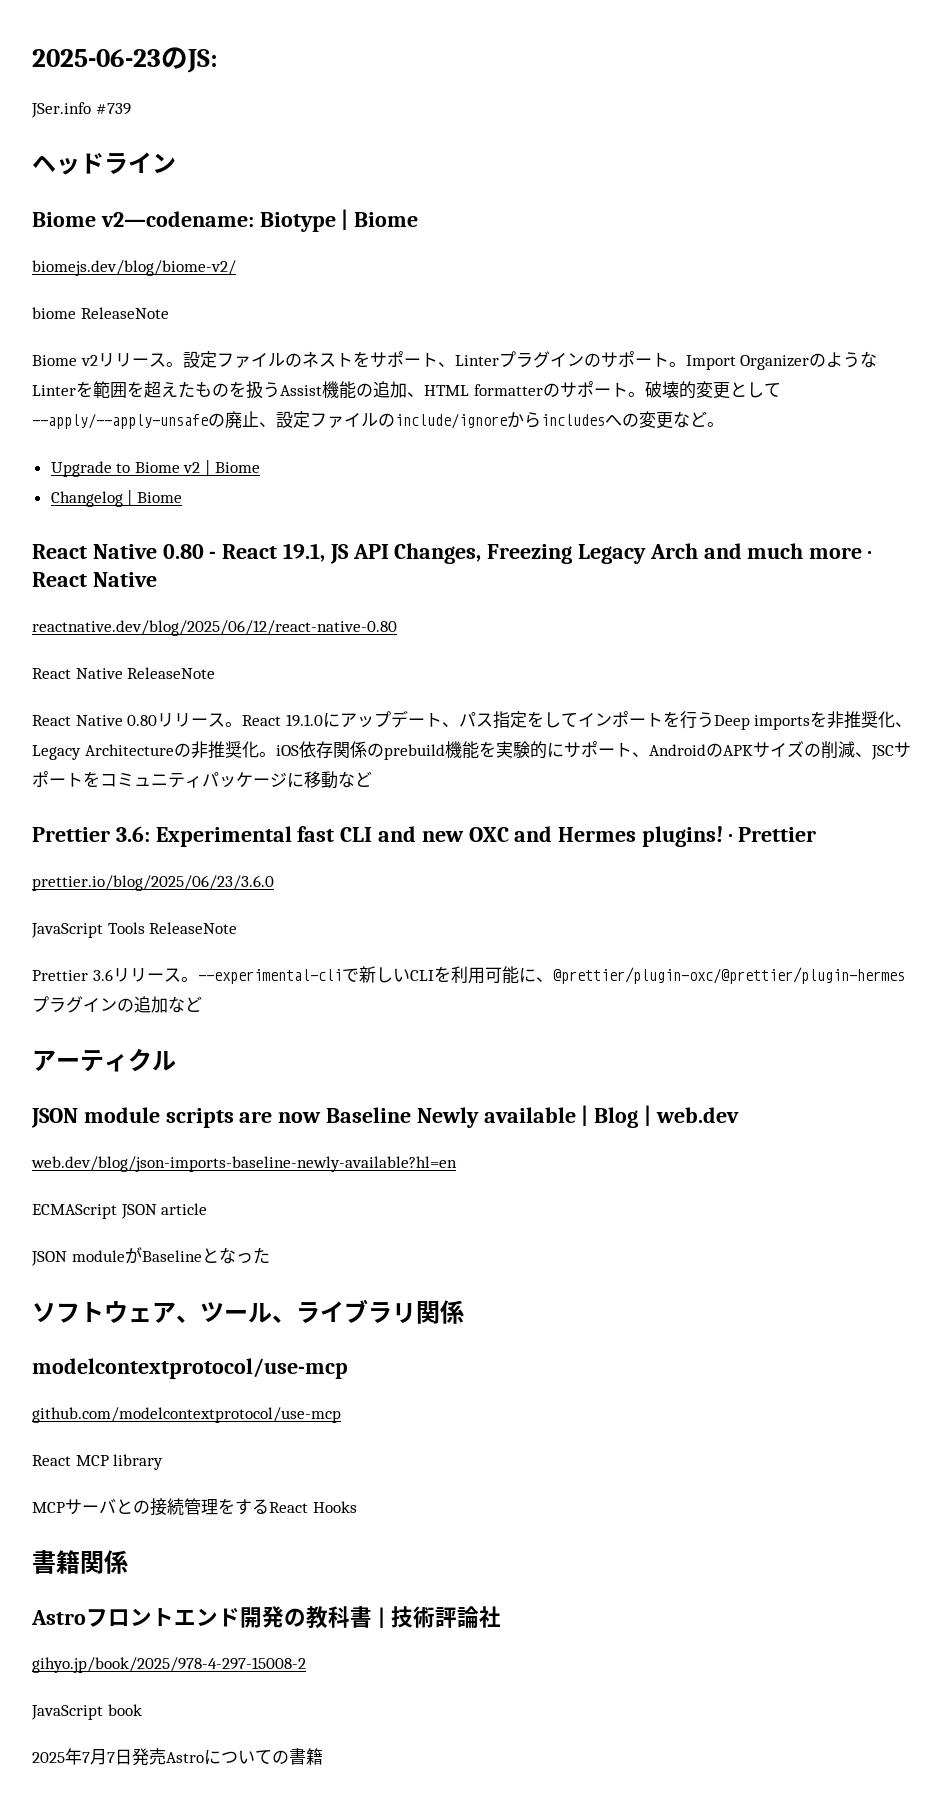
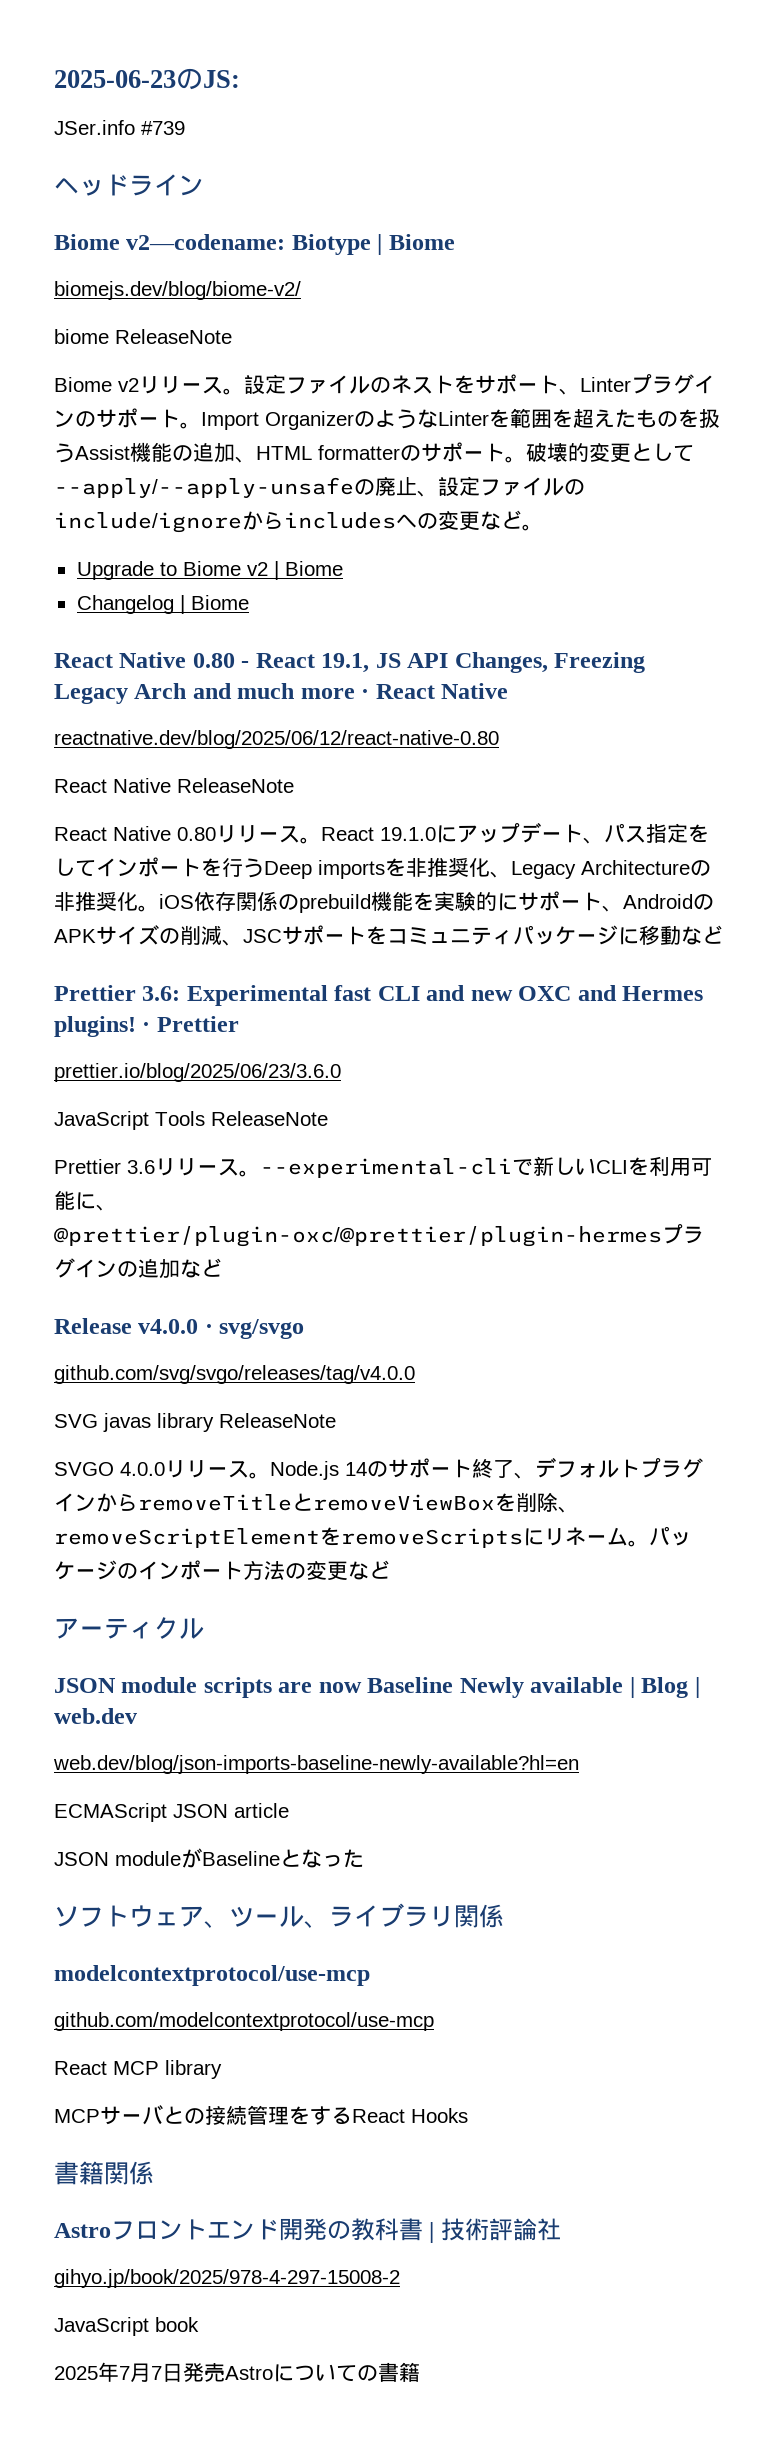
(202, 1004) none -> [54,1318,305,1339] [54,1365,415,1384] [54,1413,336,1432] [54,1457,703,1480] [54,1492,579,1513] [54,1526,691,1548] [54,1560,390,1581] // Release v4.0.0 · svg/svgo // github.com/svg/svgo/releases/tag/v4.0.0 // SVG javas library ReleaseNote // SVGO 4.0.0リリース。Node.js 14のサポート終了、デフォルトプラグインからremoveTitleとremoveViewBoxを削除、removeScriptElementをremoveScriptsにリネーム。パッケージのインポート方法の変更など

